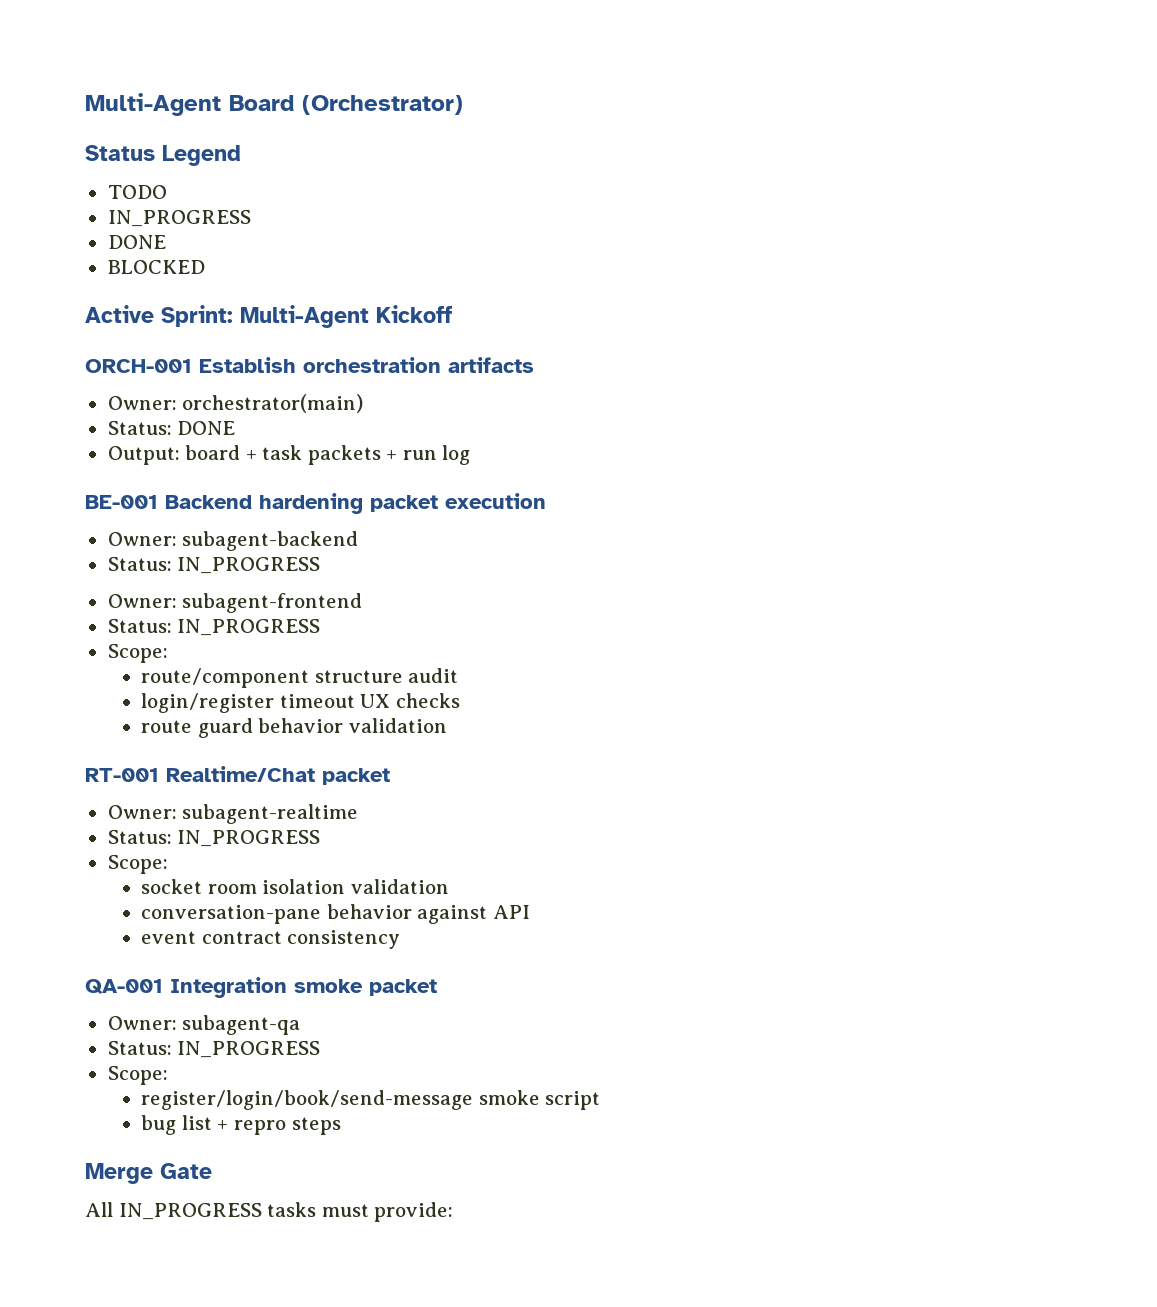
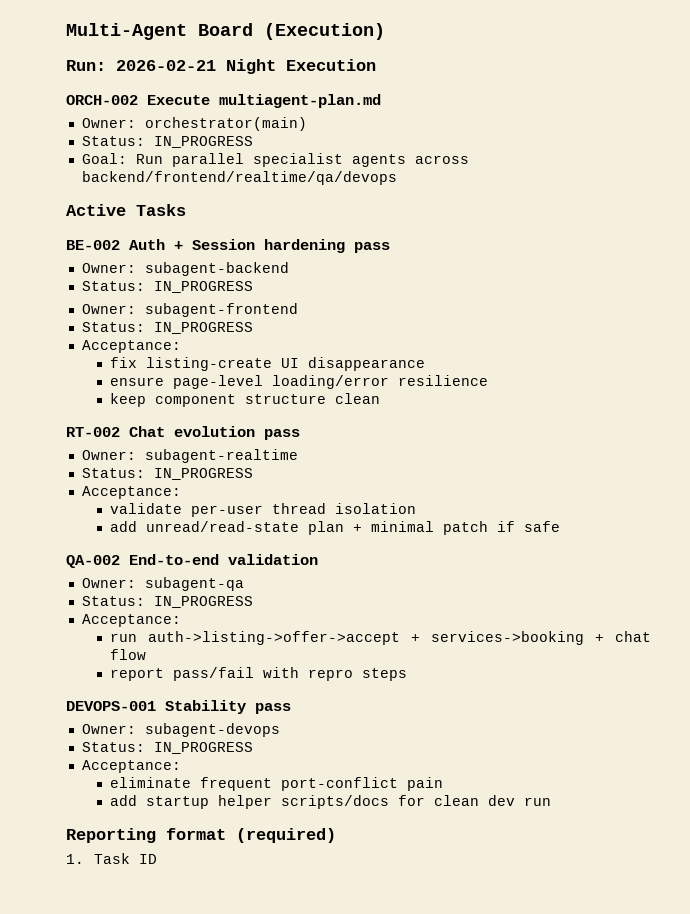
[302,95,463,115] [85,145,241,166] [107,185,167,199] [107,210,251,227] [107,235,166,249] [107,260,205,274] [85,305,452,328] [85,357,534,373] [107,394,364,413] [107,421,236,435] [107,445,471,465] [85,493,546,514] (Orchestrator) // Status Legend // TODO // IN_PROGRESS // DONE // BLOCKED // Active Sprint: Multi-Agent Kickoff // ORCH-001 Establish orchestration artifacts // Owner: orchestrator(main) // Status: DONE // Output: board + task packets + run log // BE-001 Backend hardening packet execution -> [264,23,385,40] [66,59,376,74] [66,94,381,108] [81,117,307,131] [81,136,253,148] [81,153,469,167] [81,171,397,185] [66,204,186,216] [66,239,390,253] (Execution) // Run: 2026-02-21 Night Execution // ORCH-002 Execute multiagent-plan.md // Owner: orchestrator(main) // Status: IN_PROGRESS // Goal: Run parallel specialist agents across backend/frontend/realtime/qa/devops // Active Tasks // BE-002 Auth + Session hardening pass
[107,644,168,663] [141,668,459,688] [141,693,461,713] [141,718,448,738] [85,766,390,785] [107,804,359,824] [107,830,321,847] [107,855,168,874] [141,879,450,894] [141,904,531,924] [141,930,401,949] [85,977,437,998] [107,1015,301,1035] [107,1041,321,1058] [107,1066,168,1085] [141,1090,601,1110] [141,1115,341,1135] [85,1163,212,1184] [85,1202,454,1222] Scope: // route/component structure audit // login/register timeout UX checks // route guard behavior validation // RT-001 Realtime/Chat packet // Owner: subagent-realtime // Status: IN_PROGRESS // Scope: // socket room isolation validation // conversation-pane behavior against API // event contract consistency // QA-001 Integration smoke packet // Owner: subagent-qa // Status: IN_PROGRESS // Scope: // register/login/book/send-message smoke script // bug list + repro steps // Merge Gate // All IN_PROGRESS tasks must provide: -> [81,340,181,353] [110,357,426,371] [110,375,489,389] [110,393,381,407] [66,426,300,440] [81,449,298,463] [81,468,253,480] [81,486,181,499] [110,503,417,517] [110,521,561,535] [66,554,318,568] [81,577,244,591] [81,596,253,608] [81,614,181,627] [110,631,651,645] [110,649,147,660] [110,667,408,681] [66,700,291,714] [81,723,280,737] [81,742,253,754] [81,760,181,773] [110,777,444,791] [110,795,552,809] [66,828,336,843] [66,853,158,864] Acceptance: // fix listing-create UI disappearance // ensure page-level loading/error resilience // keep component structure clean // RT-002 Chat evolution pass // Owner: subagent-realtime // Status: IN_PROGRESS // Acceptance: // validate per-user thread isolation // add unread/read-state plan + minimal patch if safe // QA-002 End-to-end validation // Owner: subagent-qa // Status: IN_PROGRESS // Acceptance: // run auth->listing->offer->accept + services->booking + chat flow // report pass/fail with repro steps // DEVOPS-001 Stability pass // Owner: subagent-devops // Status: IN_PROGRESS // Acceptance: // eliminate frequent port-conflict pain // add startup helper scripts/docs for clean dev run // Reporting format (required) // 1. Task ID

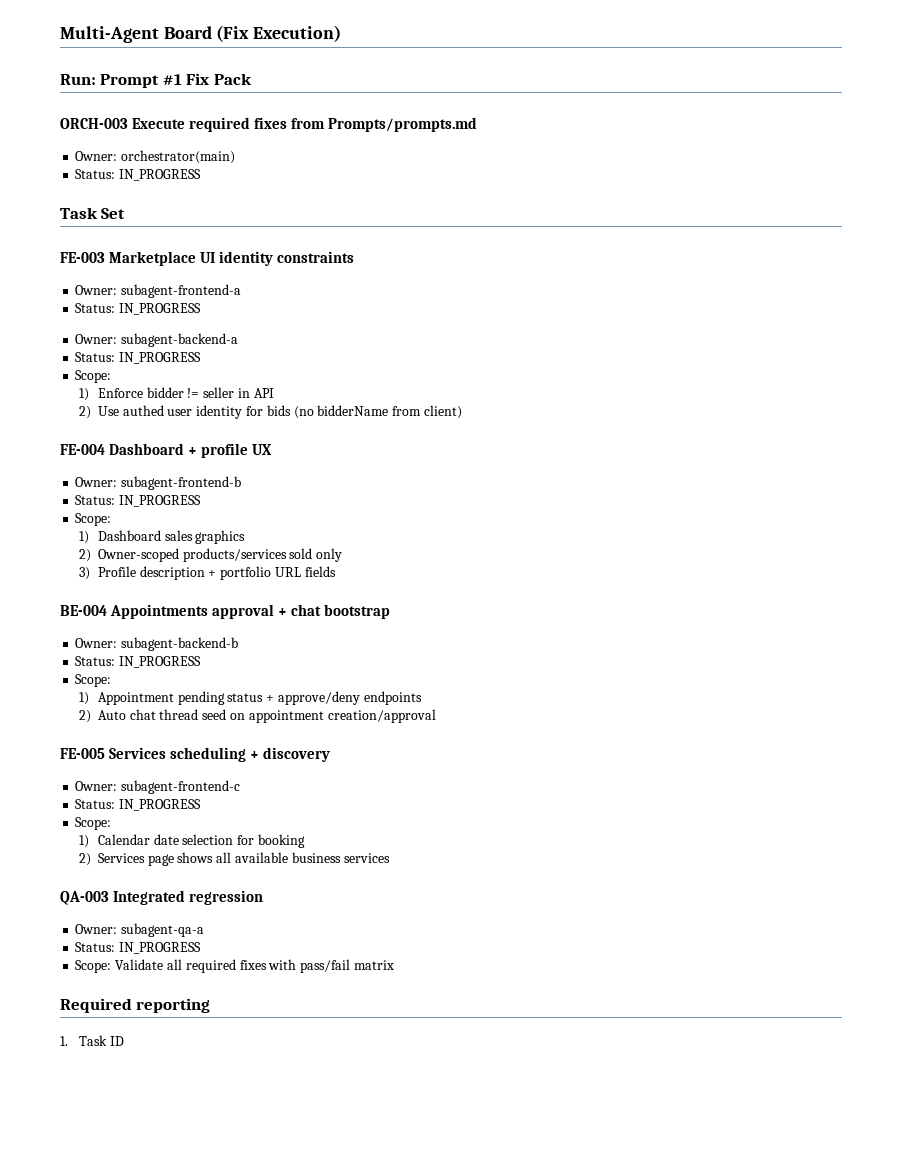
[264,23,385,40] (Execution) -> [216,25,342,42] (Fix Execution)
[116,59,376,74] [66,94,381,108] [81,117,307,131] [81,136,253,148] [81,153,469,167] [81,171,397,185] [66,204,186,216] [66,239,390,253] [81,262,289,276] 2026-02-21 Night Execution // ORCH-002 Execute multiagent-plan.md // Owner: orchestrator(main) // Status: IN_PROGRESS // Goal: Run parallel specialist agents across backend/frontend/realtime/qa/devops // Active Tasks // BE-002 Auth + Session hardening pass // Owner: subagent-backend -> [100,73,252,88] [60,117,478,132] [75,150,236,164] [75,169,202,181] [60,207,126,219] [60,251,355,266] [75,284,242,298] Prompt #1 Fix Pack // ORCH-003 Execute required fixes from Prompts/prompts.md // Owner: orchestrator(main) // Status: IN_PROGRESS // Task Set // FE-003 Marketplace UI identity constraints // Owner: subagent-frontend-a
[144,303,298,317] [81,322,253,334] [81,340,181,353] [110,357,426,371] [110,375,489,389] [110,393,381,407] [66,426,300,440] [81,449,298,463] [81,468,253,480] [81,486,181,499] [110,503,417,517] [110,521,561,535] [66,554,318,568] [81,577,244,591] [81,596,253,608] [81,614,181,627] [110,631,651,645] [110,649,147,660] [110,667,408,681] [66,700,291,714] [81,723,280,737] [81,742,253,754] [81,760,181,773] [110,777,444,791] [110,795,552,809] [66,828,336,843] subagent-frontend // Status: IN_PROGRESS // Acceptance: // fix listing-create UI disappearance // ensure page-level loading/error resilience // keep component structure clean // RT-002 Chat evolution pass // Owner: subagent-realtime // Status: IN_PROGRESS // Acceptance: // validate per-user thread isolation // add unread/read-state plan + minimal patch if safe // QA-002 End-to-end validation // Owner: subagent-qa // Status: IN_PROGRESS // Acceptance: // run auth->listing->offer->accept + services->booking + chat flow // report pass/fail with repro steps // DEVOPS-001 Stability pass // Owner: subagent-devops // Status: IN_PROGRESS // Acceptance: // eliminate frequent port-conflict pain // add startup helper scripts/docs for clean dev run // Reporting format (required) -> [121,333,239,347] [75,352,202,364] [75,370,112,383] [78,387,274,401] [78,405,462,419] [60,443,273,458] [75,476,242,490] [75,495,202,507] [75,513,112,526] [78,530,246,544] [78,548,343,562] [78,566,336,580] [60,604,391,619] [75,637,239,651] [75,656,202,668] [75,674,112,687] [78,691,422,705] [78,709,436,723] [60,747,331,762] [75,780,241,794] [75,799,202,811] [75,817,112,830] [78,834,305,848] [78,852,390,866] [60,890,264,905] [75,923,205,937] [75,942,202,954] [75,959,394,973] [60,998,211,1013] subagent-backend-a // Status: IN_PROGRESS // Scope: // 1) Enforce bidder != seller in API // 2) Use authed user identity for bids (no bidderName from client) // FE-004 Dashboard + profile UX // Owner: subagent-frontend-b // Status: IN_PROGRESS // Scope: // 1) Dashboard sales graphics // 2) Owner-scoped products/services sold only // 3) Profile description + portfolio URL fields // BE-004 Appointments approval + chat bootstrap // Owner: subagent-backend-b // Status: IN_PROGRESS // Scope: // 1) Appointment pending status + approve/deny endpoints // 2) Auto chat thread seed on appointment creation/approval // FE-005 Services scheduling + discovery // Owner: subagent-frontend-c // Status: IN_PROGRESS // Scope: // 1) Calendar date selection for booking // 2) Services page shows all available business services // QA-003 Integrated regression // Owner: subagent-qa-a // Status: IN_PROGRESS // Scope: Validate all required fixes with pass/fail matrix // Required reporting

